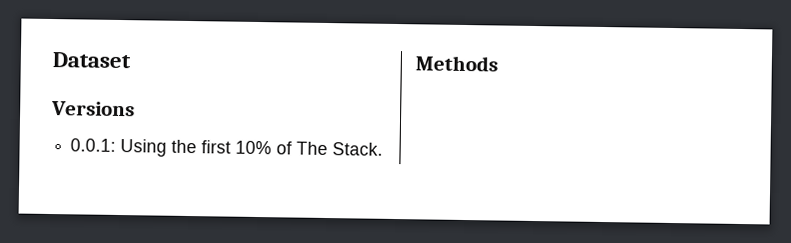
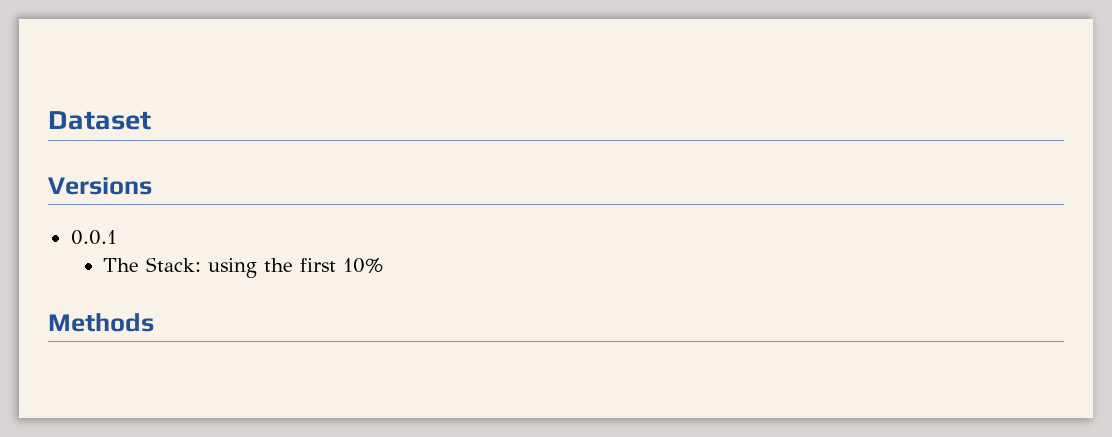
[70,138,168,157] 0.0.1: Using -> [70,230,117,245] [103,257,258,278] 0.0.1 // The Stack: using
[276,141,384,156] of The Stack. -> (384, 265) none

